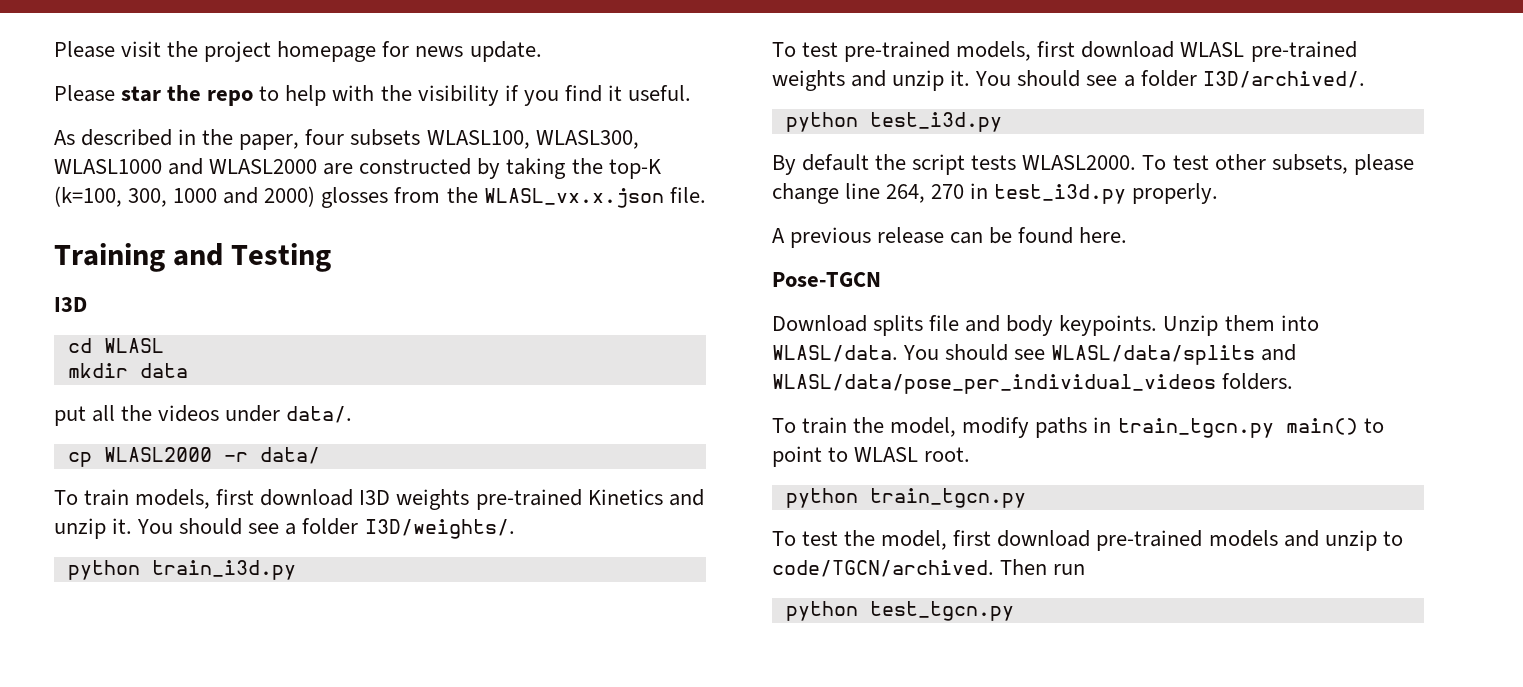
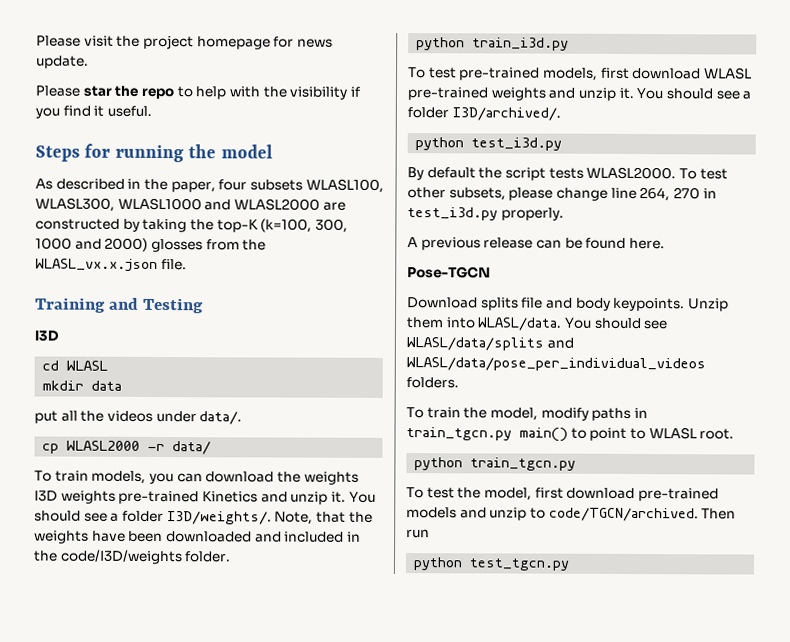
(691, 93) none -> [35,143,273,163] // Steps for running the model
[216,489,354,506] first download -> [148,471,359,485] you can download the weights
(515, 529) none -> [274,511,373,525] [34,530,361,544] [33,549,232,565] Note, that the weights have been downloaded and included in the code/I3D/weights folder.

